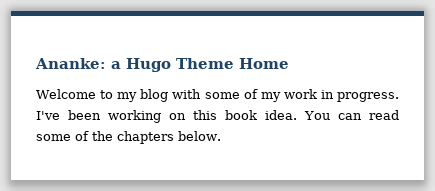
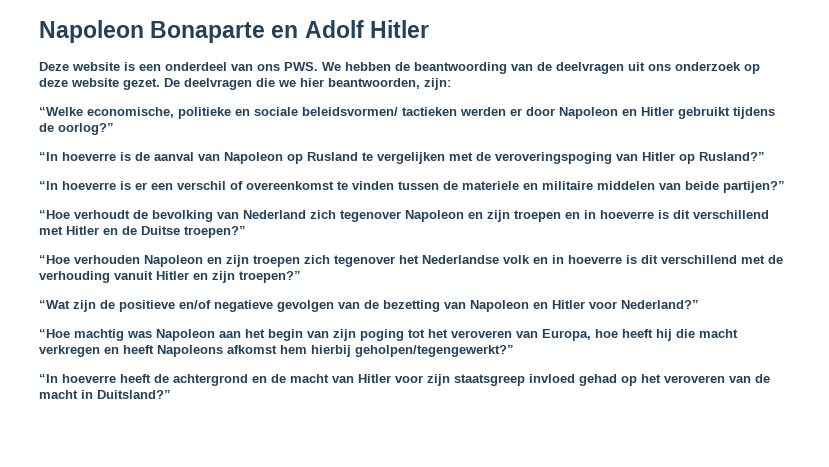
[35,58,289,72] [36,89,399,102] [36,110,399,123] [36,131,221,144] Ananke: a Hugo Theme Home // Welcome to my blog with some of my work in progress. I've been working on this book idea. You can read some of the chapters below. -> [39,20,429,43] [39,62,760,74] [39,78,451,90] [39,107,775,119] [39,123,114,135] [39,152,765,164] [39,181,785,193] [39,210,769,222] [39,226,246,238] [39,255,783,267] [39,271,301,283] [39,300,699,312] [39,329,738,341] [39,345,514,357] [39,374,770,386] [39,390,171,399] Napoleon Bonaparte en Adolf Hitler // Deze website is een onderdeel van ons PWS. We hebben de beantwoording van de deelvragen uit ons onderzoek op deze website gezet. De deelvragen die we hier beantwoorden, zijn: // “Welke economische, politieke en sociale beleidsvormen/ tactieken werden er door Napoleon en Hitler gebruikt tijdens de oorlog?” // “In hoeverre is de aanval van Napoleon op Rusland te vergelijken met de veroveringspoging van Hitler op Rusland?” // “In hoeverre is er een verschil of overeenkomst te vinden tussen de materiele en militaire middelen van beide partijen?” // “Hoe verhoudt de bevolking van Nederland zich tegenover Napoleon en zijn troepen en in hoeverre is dit verschillend met Hitler en de Duitse troepen?” // “Hoe verhouden Napoleon en zijn troepen zich tegenover het Nederlandse volk en in hoeverre is dit verschillend met de verhouding vanuit Hitler en zijn troepen?” // “Wat zijn de positieve en/of negatieve gevolgen van de bezetting van Napoleon en Hitler voor Nederland?” // “Hoe machtig was Napoleon aan het begin van zijn poging tot het veroveren van Europa, hoe heeft hij die macht verkregen en heeft Napoleons afkomst hem hierbij geholpen/tegengewerkt?” // “In hoeverre heeft de achtergrond en de macht van Hitler voor zijn staatsgreep invloed gehad op het veroveren van de macht in Duitsland?”

